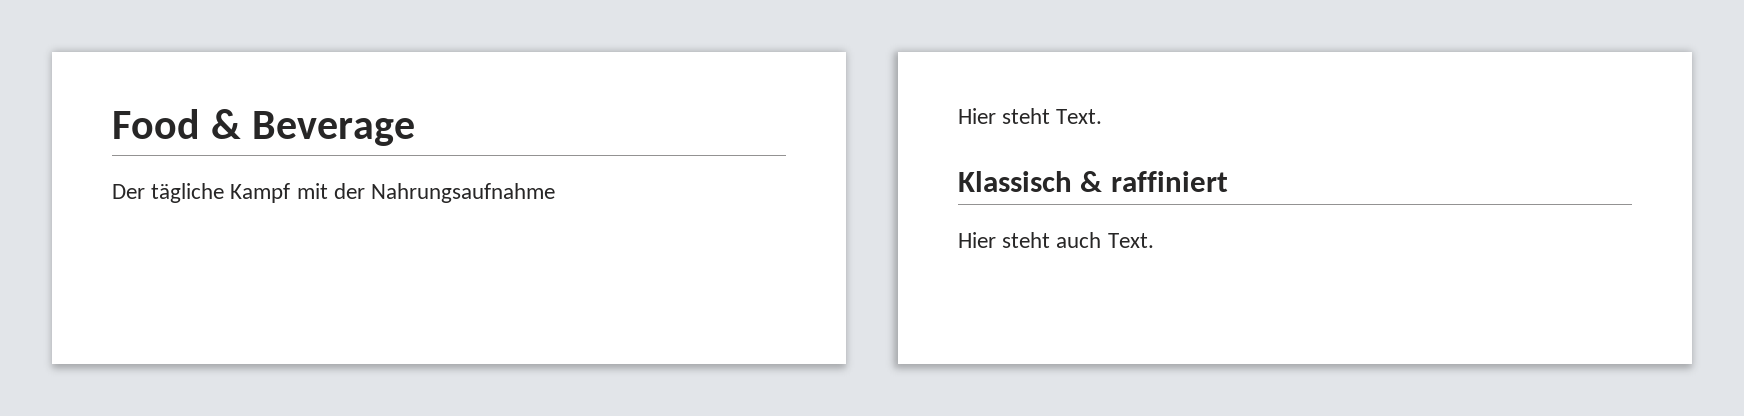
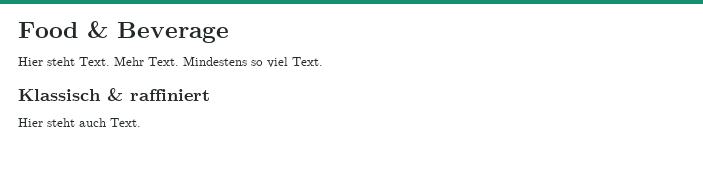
[112,183,556,203] [958,108,1051,124] Der tägliche Kampf mit der Nahrungsaufnahme // Hier steht -> [18,56,288,68] Hier steht Text. Mehr Text. Mindestens so viel

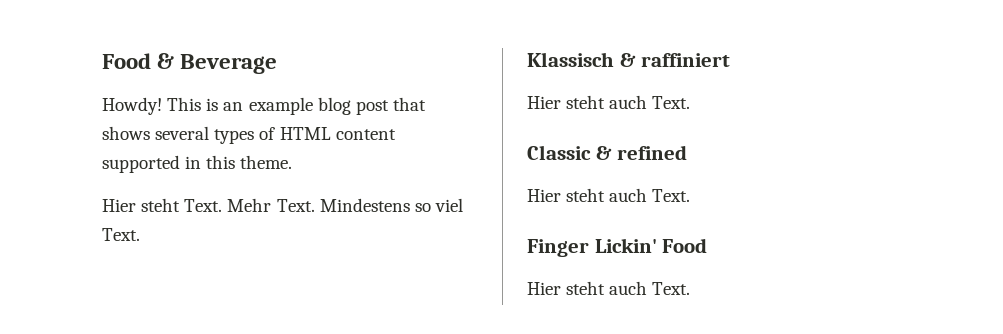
(229, 32) none -> [102,97,426,115] [102,126,396,144] [102,155,293,173] // Howdy! This is an example blog post that shows several types of HTML content supported in this theme.
(141, 122) none -> [527,145,688,160] [527,188,691,202] [527,238,708,257] [527,281,691,295] // Classic & refined // Hier steht auch Text. // Finger Lickin' Food // Hier steht auch Text.

